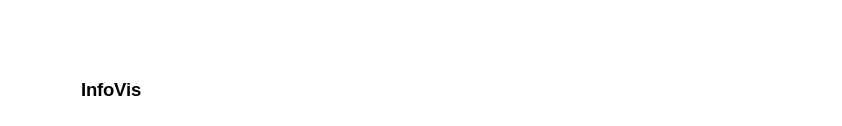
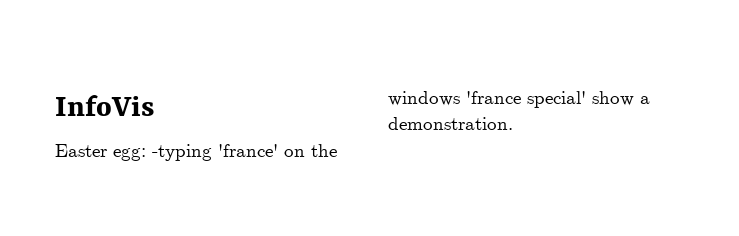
(141, 89) none -> [55,144,337,161] [388,91,650,108] [388,117,513,130] // Easter egg: -typing 'france' on the windows 'france special' show a demonstration.

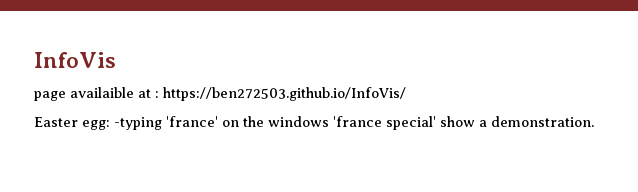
(154, 105) none -> [34,87,406,101] // page availaible at : https://ben272503.github.io/InfoVis/

